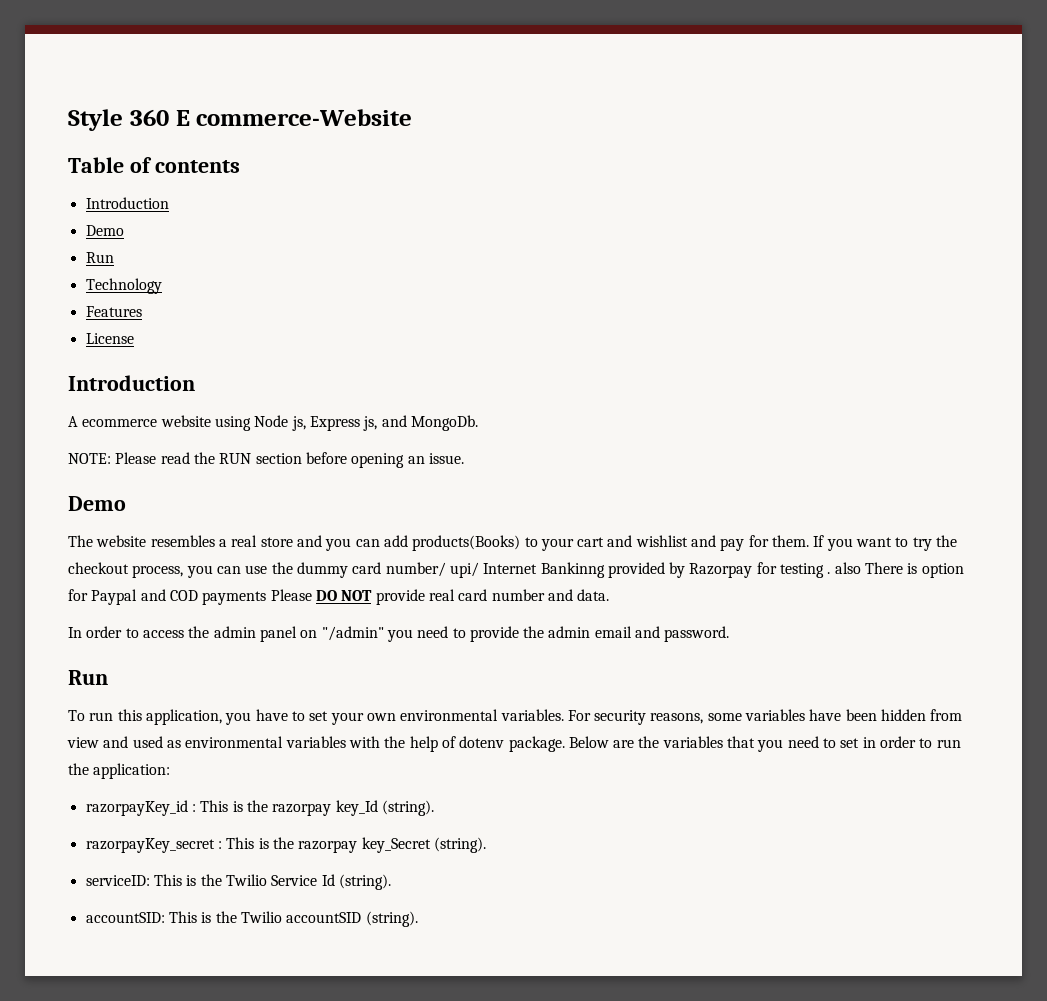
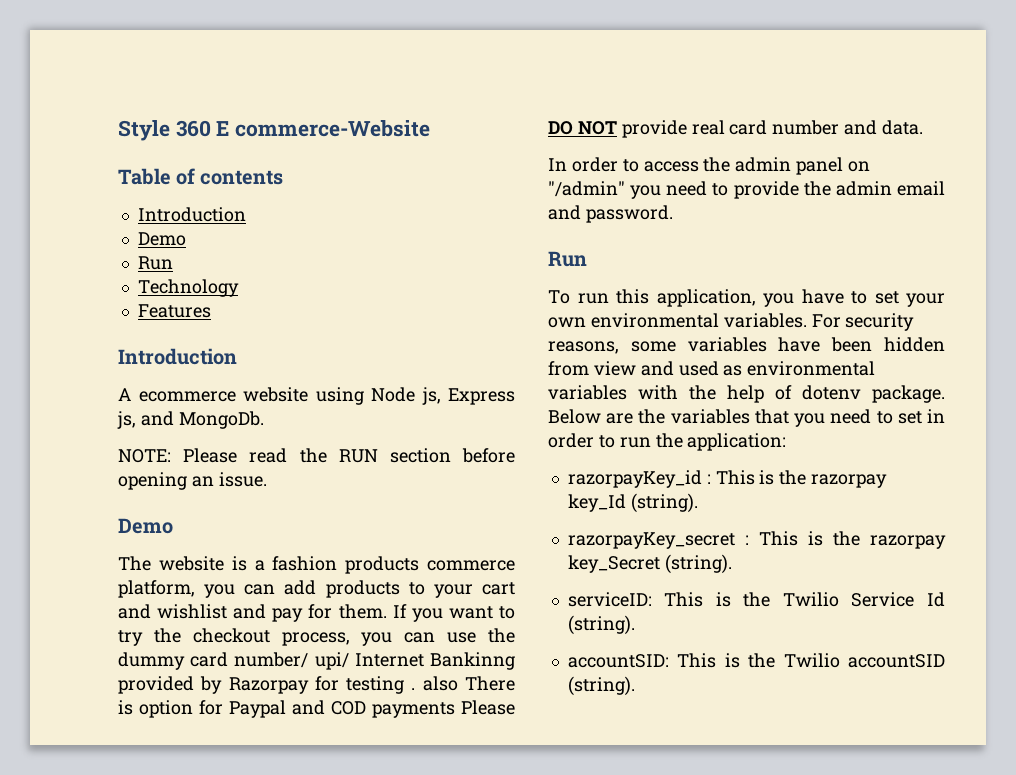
[85,333,134,344] // License -> (211, 311) none
[150,535,322,547] resembles a real store and -> [231,556,515,574] [118,580,195,598] is a fashion products commerce platform,
[412,535,521,551] products(Books) -> [325,580,400,598] products

